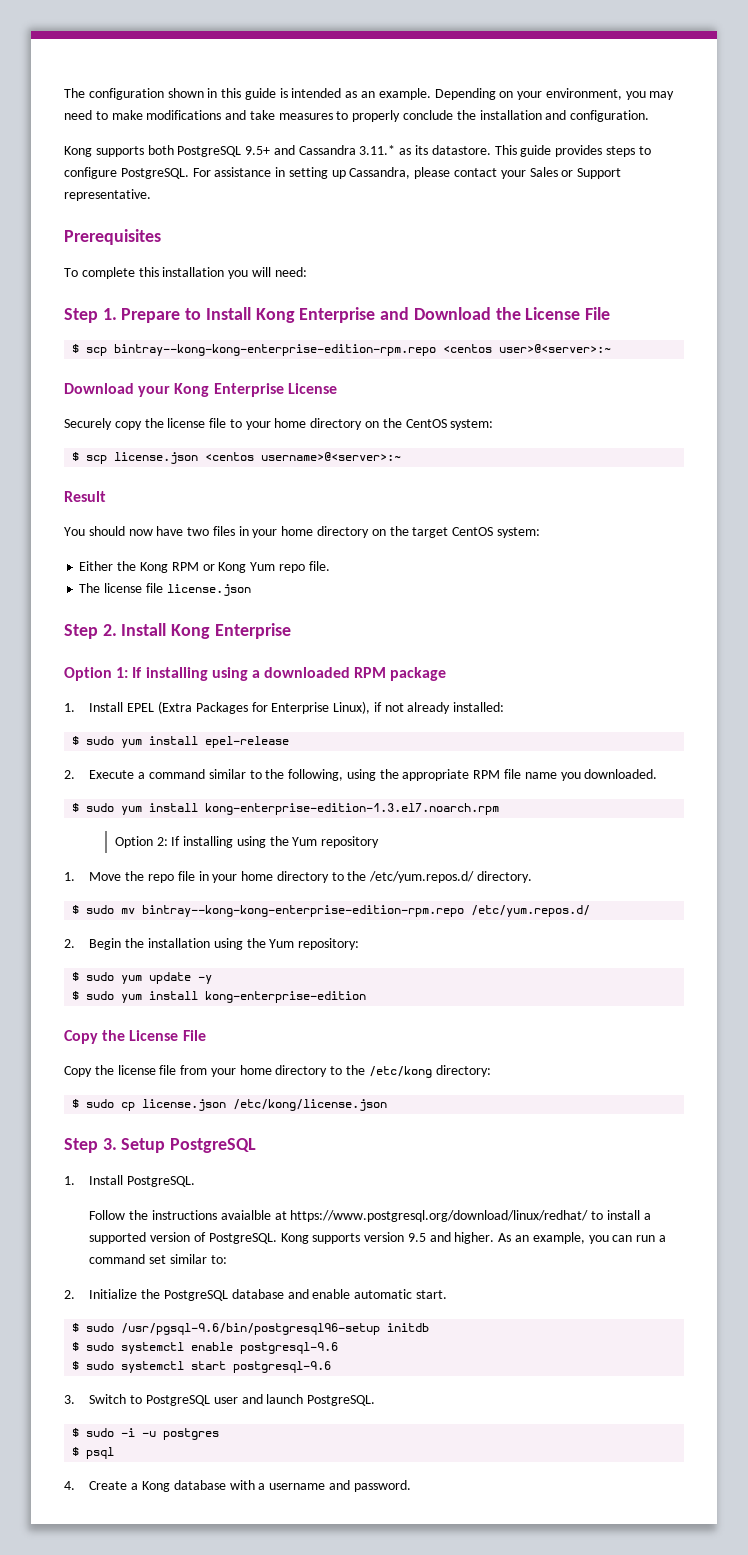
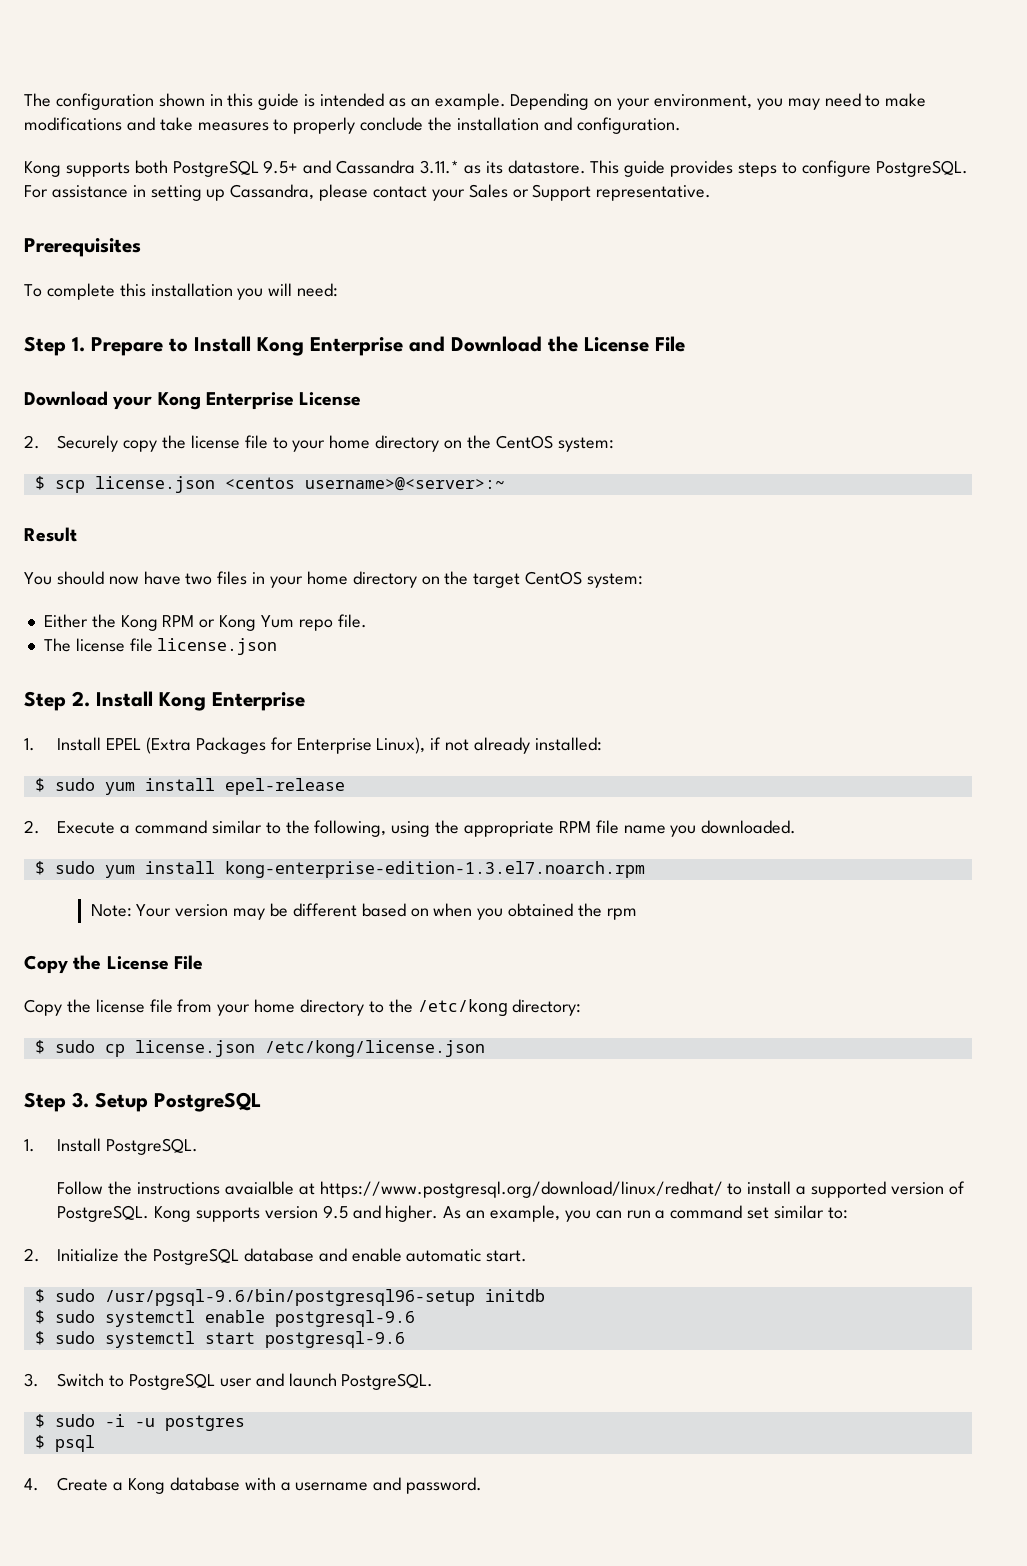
[72,344,612,356] // $ scp bintray--kong-kong-enterprise-edition-rpm.repo <centos user>@<server>:~ -> (685, 344) none
(337, 388) none -> [24,435,40,449] 2.
[64,667,447,681] // Option 1: If installing using a downloaded RPM package -> (305, 701) none
[114,836,380,848] [64,871,532,883] [72,905,591,917] [64,938,360,950] [72,972,213,984] [72,991,367,1003] Option 2: If installing using the Yum repository // 1. Move the repo file in your home directory to the /etc/yum.repos.d/ directory. // $ sudo mv bintray--kong-kong-enterprise-edition-rpm.repo /etc/yum.repos.d/ // 2. Begin the installation using the Yum repository: // $ sudo yum update -y // $ sudo yum install kong-enterprise-edition -> [90,903,637,920] Note: Your version may be different based on when you obtained the rpm

